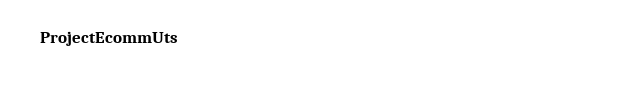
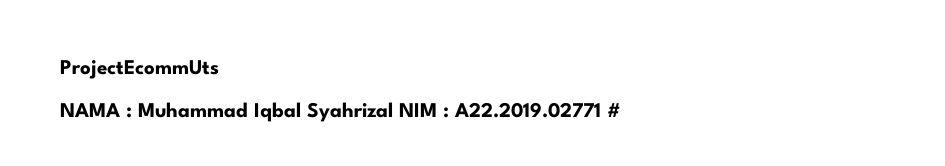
(178, 38) none -> [60,102,621,122] // NAMA : Muhammad Iqbal Syahrizal NIM : A22.2019.02771 #

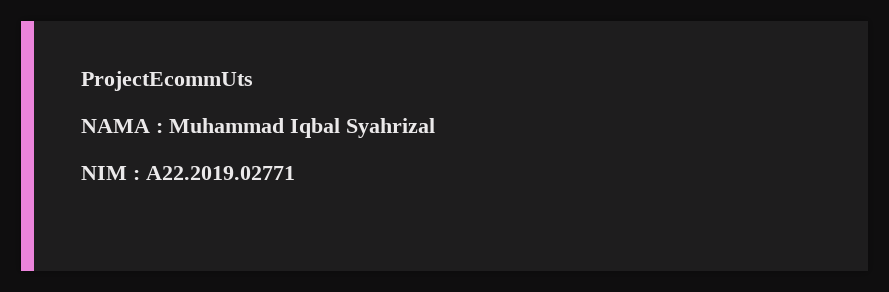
(393, 112) none -> (435, 128) //
[607,103,621,117] # -> (295, 173) none

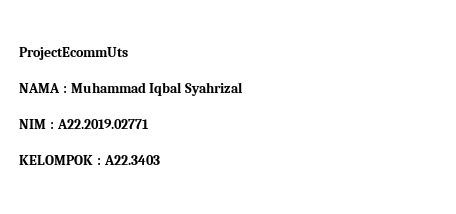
(295, 173) none -> [19,155,160,165] // KELOMPOK : A22.3403

